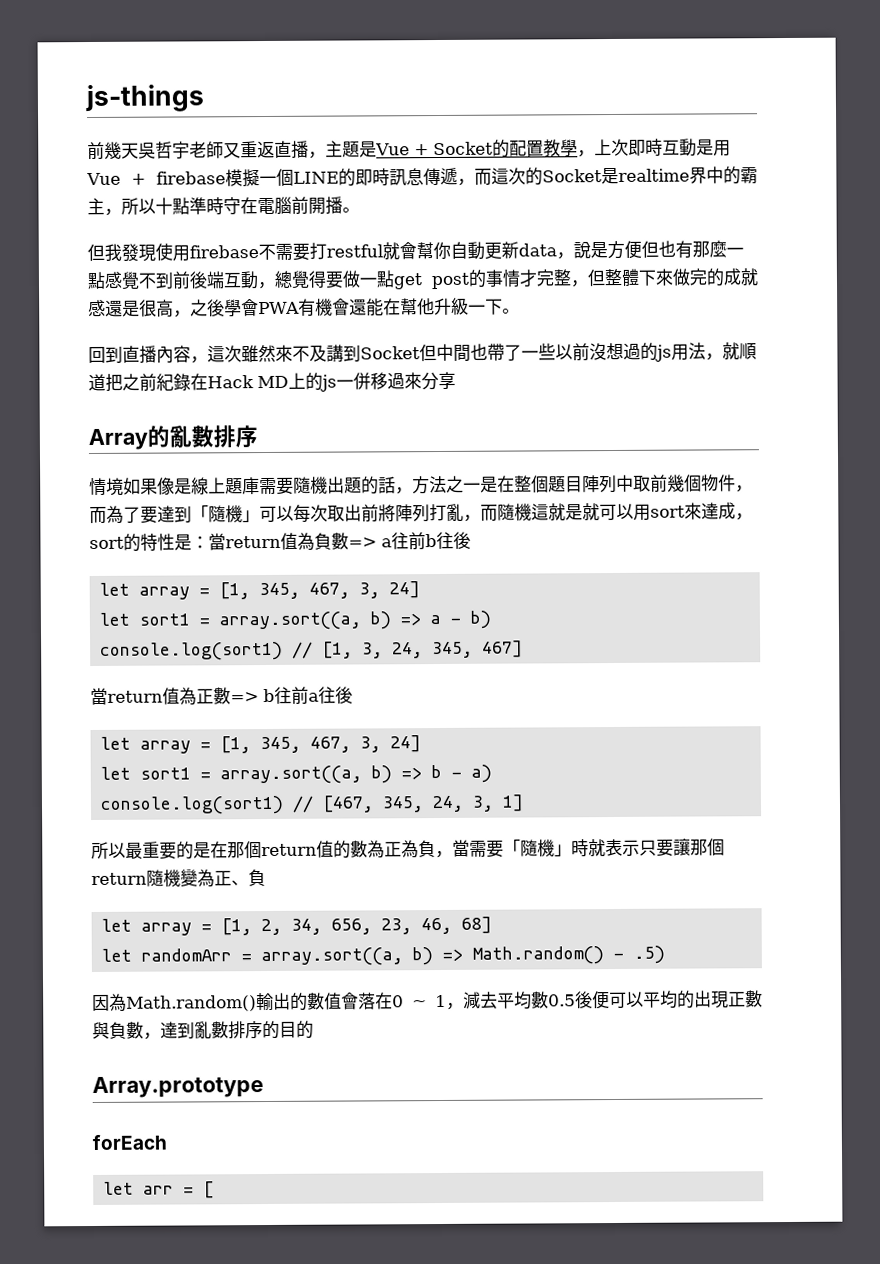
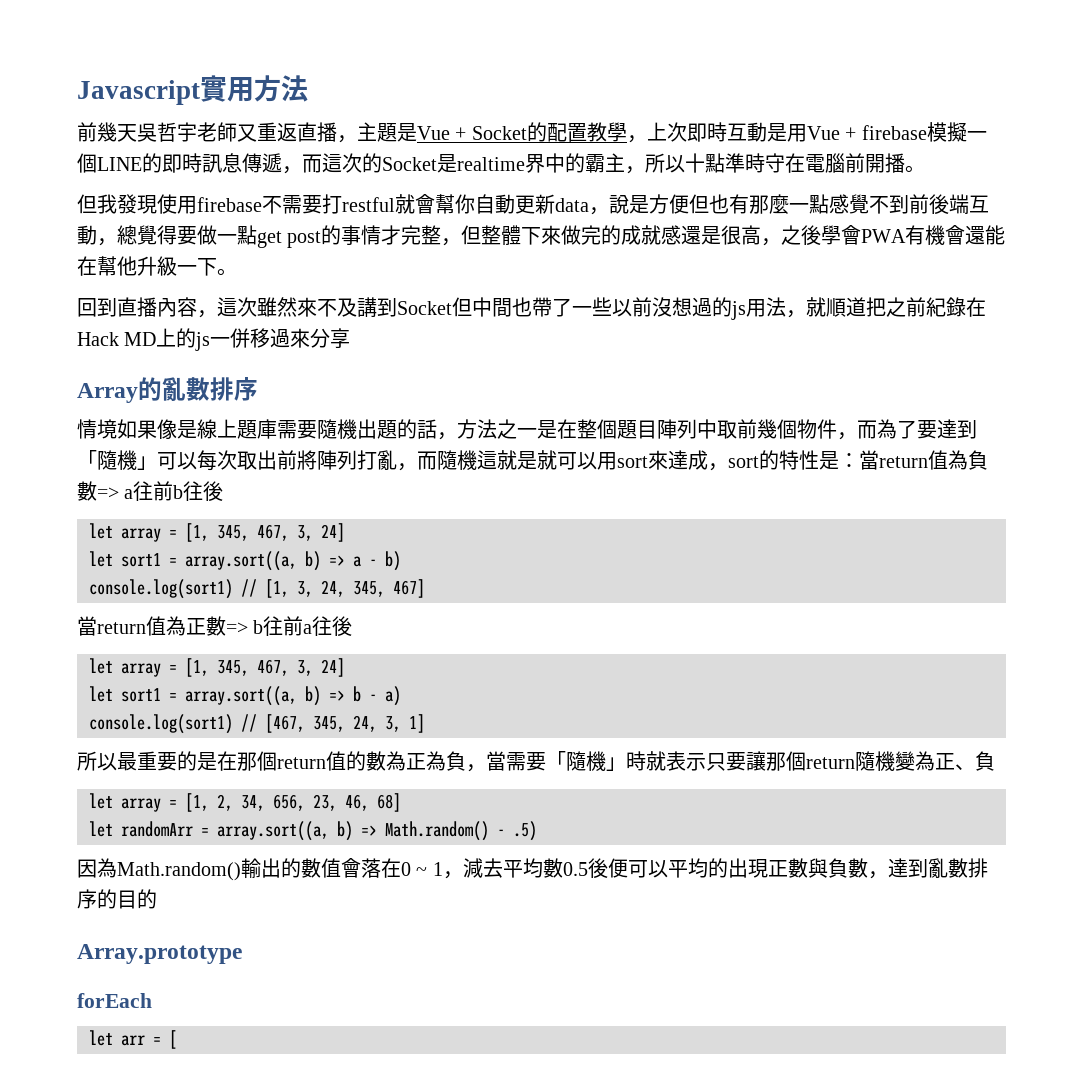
[85,84,204,113] js-things -> [77,75,308,105] Javascript實用方法

